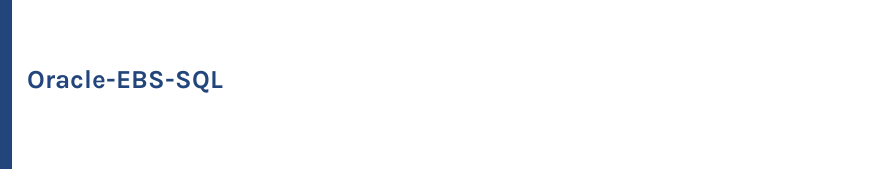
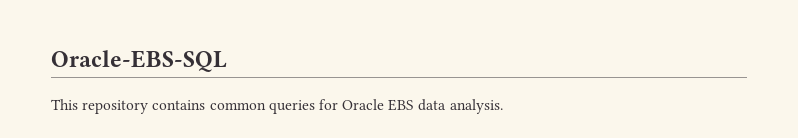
(223, 81) none -> [51,99,503,114] // This repository contains common queries for Oracle EBS data analysis.

